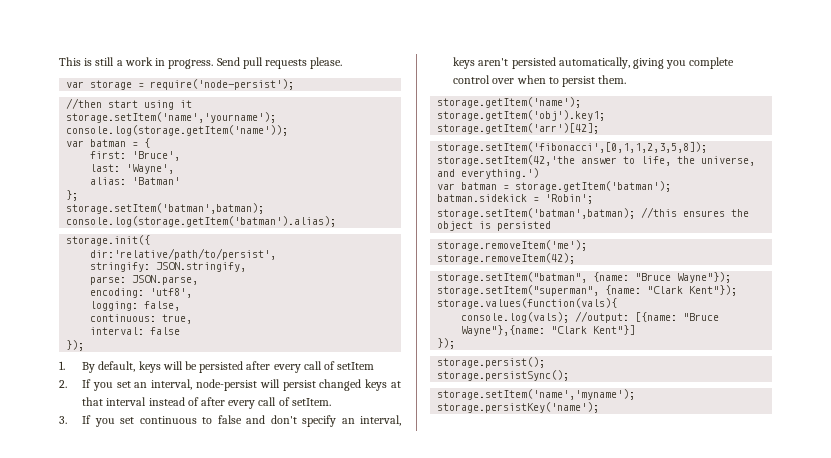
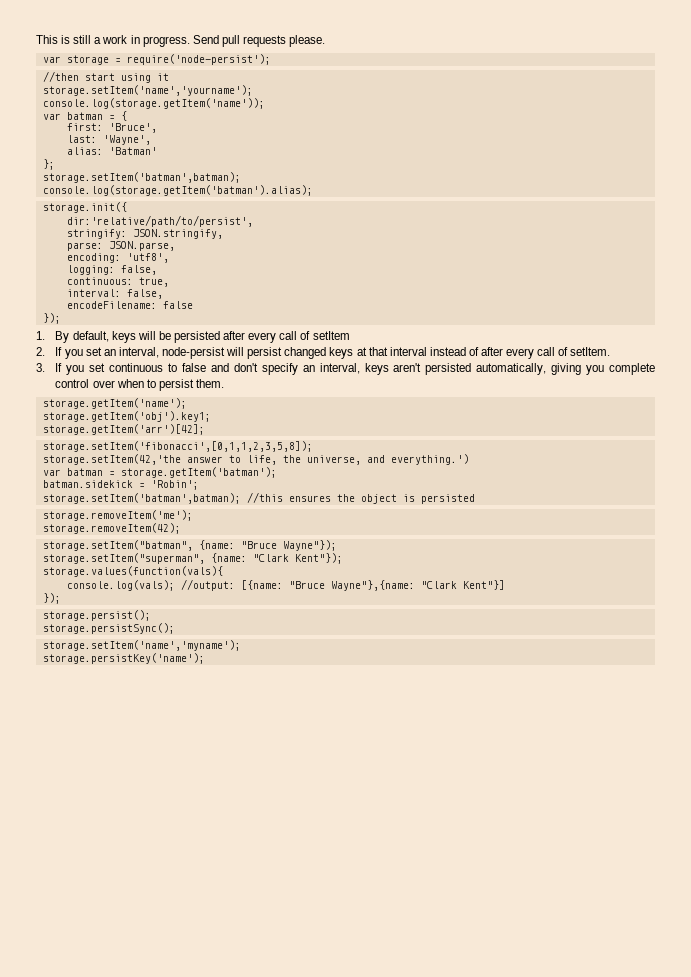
(145, 331) none -> [126,289,163,299] [66,301,157,309] false, // encodeFilename:

